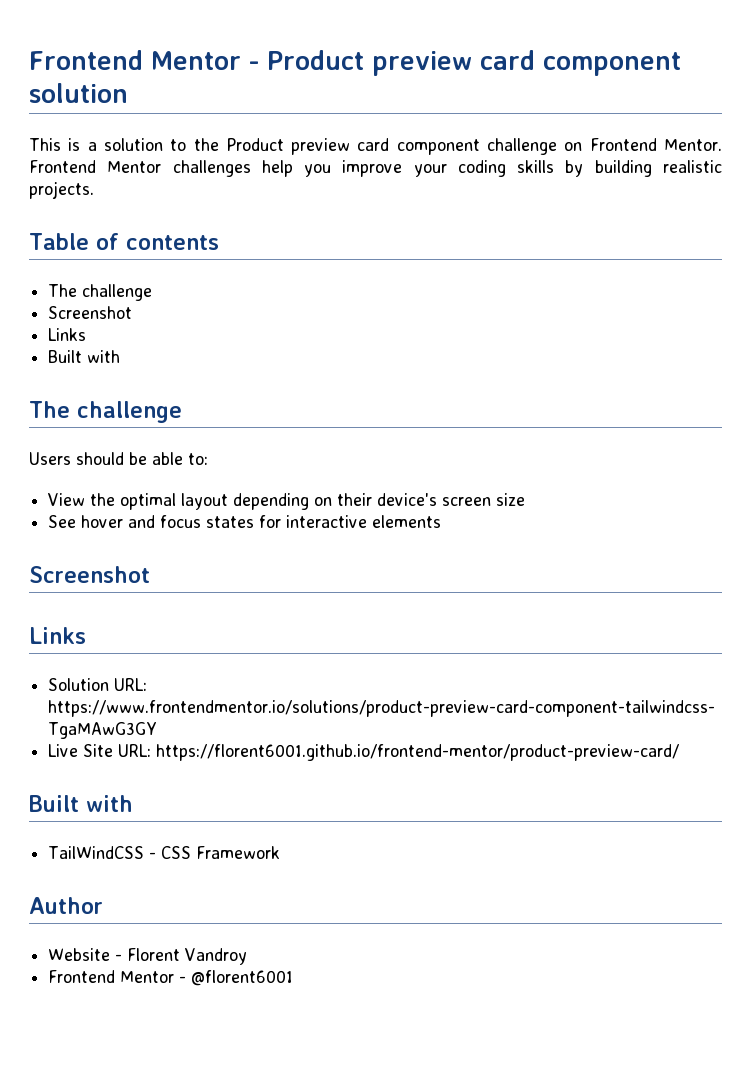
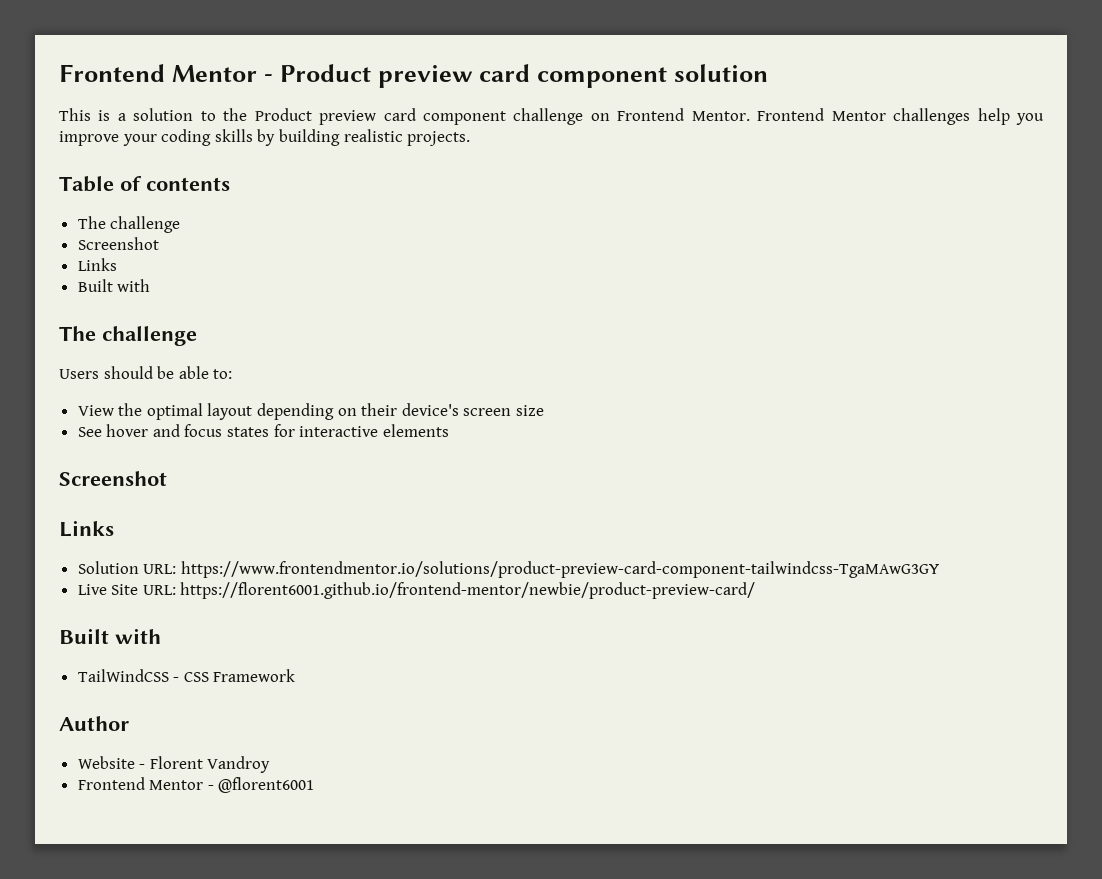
[156,744,680,761] https://florent6001.github.io/frontend-mentor/product-preview-card/ -> [180,582,756,599] https://florent6001.github.io/frontend-mentor/newbie/product-preview-card/

